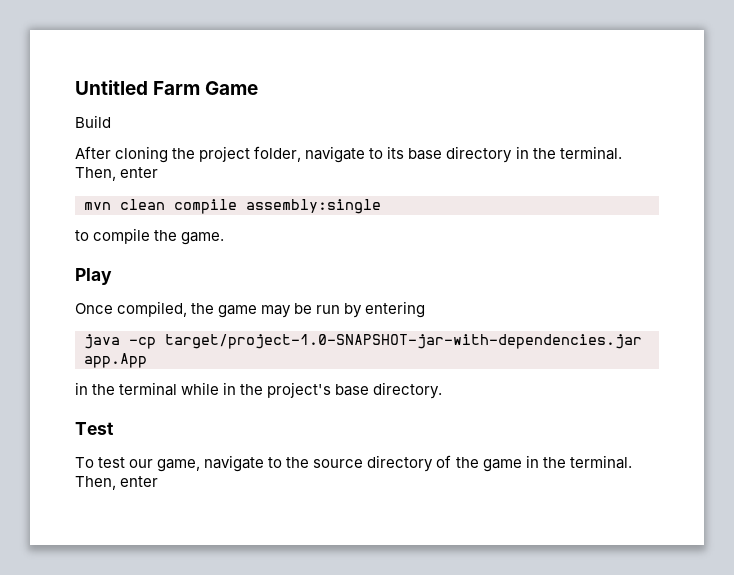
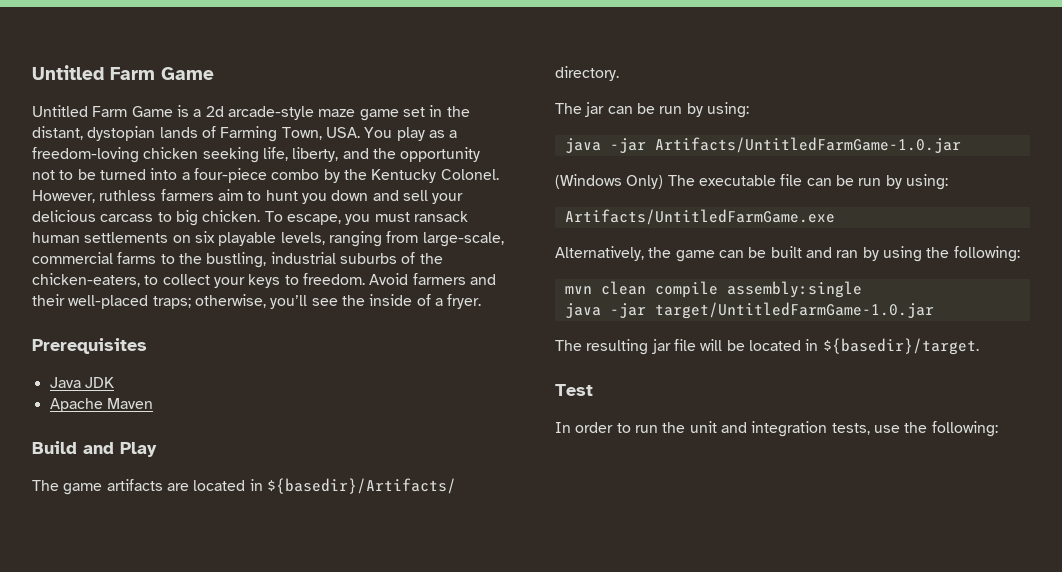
[75,115,111,128] [75,146,622,163] [75,167,159,181] [84,199,381,214] [75,228,225,245] [75,268,112,285] [75,301,426,318] [84,334,642,349] [84,353,147,368] [75,382,443,399] [75,422,114,435] [75,455,632,472] [75,476,159,490] Build // After cloning the project folder, navigate to its base directory in the terminal. Then, enter // mvn clean compile assembly:single // to compile the game. // Play // Once compiled, the game may be run by entering // java -cp target/project-1.0-SNAPSHOT-jar-with-dependencies.jar app.App // in the terminal while in the project's base directory. // Test // To test our game, navigate to the source directory of the game in the terminal. Then, enter -> [32,105,470,121] [32,126,458,142] [32,147,481,163] [32,168,499,183] [32,189,464,204] [32,210,468,226] [32,231,504,247] [32,252,443,268] [32,273,496,288] [32,294,482,309] [32,338,147,354] [49,377,114,388] [49,398,153,412] [32,441,157,457] [32,478,456,495] [555,66,619,81] [555,102,749,118] [564,137,961,153] [555,174,948,190] [564,209,835,225] [555,246,1020,262] [564,281,862,298] [564,302,934,319] [555,338,979,355] [555,384,593,396] [555,421,998,437] Untitled Farm Game is a 2d arcade-style maze game set in the distant, dystopian lands of Farming Town, USA. You play as a freedom-loving chicken seeking life, liberty, and the opportunity not to be turned into a four-piece combo by the Kentucky Colonel. However, ruthless farmers aim to hunt you down and sell your delicious carcass to big chicken. To escape, you must ransack human settlements on six playable levels, ranging from large-scale, commercial farms to the bustling, industrial suburbs of the chicken-eaters, to collect your keys to freedom. Avoid farmers and their well-placed traps; otherwise, you’ll see the inside of a fryer. // Prerequisites // Java JDK // Apache Maven // Build and Play // The game artifacts are located in ${basedir}/Artifacts/ directory. // The jar can be run by using: // java -jar Artifacts/UntitledFarmGame-1.0.jar // (Windows Only) The executable file can be run by using: // Artifacts/UntitledFarmGame.exe // Alternatively, the game can be built and ran by using the following: // mvn clean compile assembly:single // java -jar target/UntitledFarmGame-1.0.jar // The resulting jar file will be located in ${basedir}/target. // Test // In order to run the unit and integration tests, use the following:

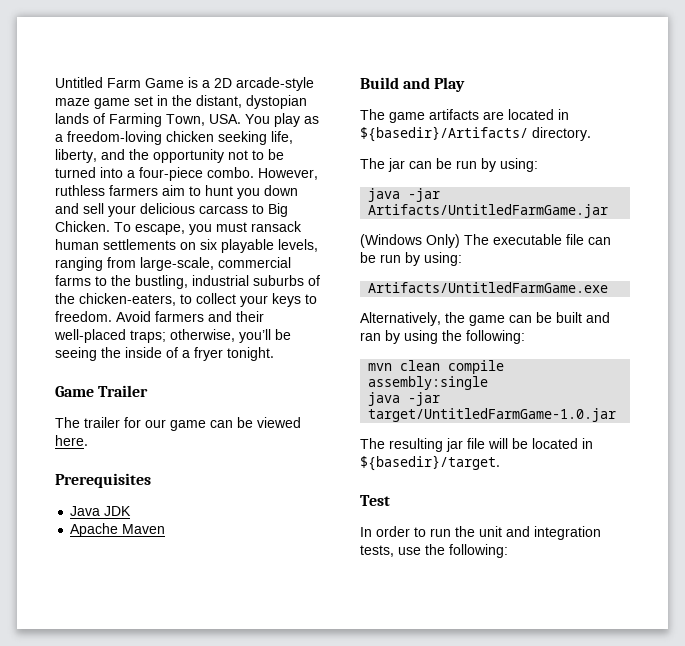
[32,65,214,80] [32,105,173,117] Untitled Farm Game // Untitled Farm Game -> [55,77,184,88] Untitled Farm Game
[205,106,224,117] 2d -> [214,78,232,88] 2D
[271,169,499,183] combo by the Kentucky Colonel. -> [207,167,254,178] combo.
[175,210,261,226] big chicken. -> [268,203,288,217] [55,221,110,232] Big Chicken.
[311,298,338,306] see -> [275,329,291,340] [55,347,97,361] be seeing
[447,294,482,309] fryer. -> [194,347,274,361] [55,385,149,397] [55,417,301,431] [55,435,88,446] fryer tonight. // Game Trailer // The trailer for our game can be viewed here.
[654,137,961,153] Artifacts/UntitledFarmGame-1.0.jar -> [368,204,609,218] Artifacts/UntitledFarmGame.jar

